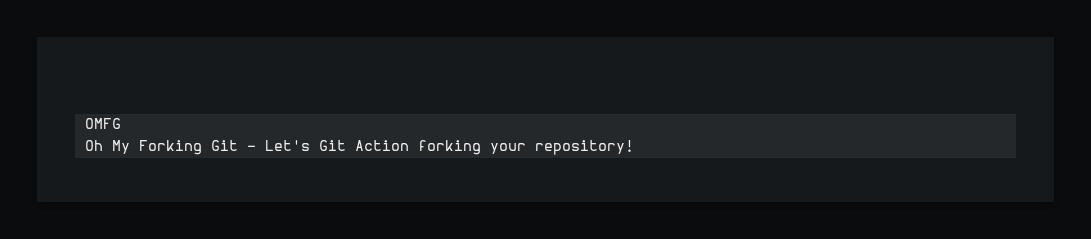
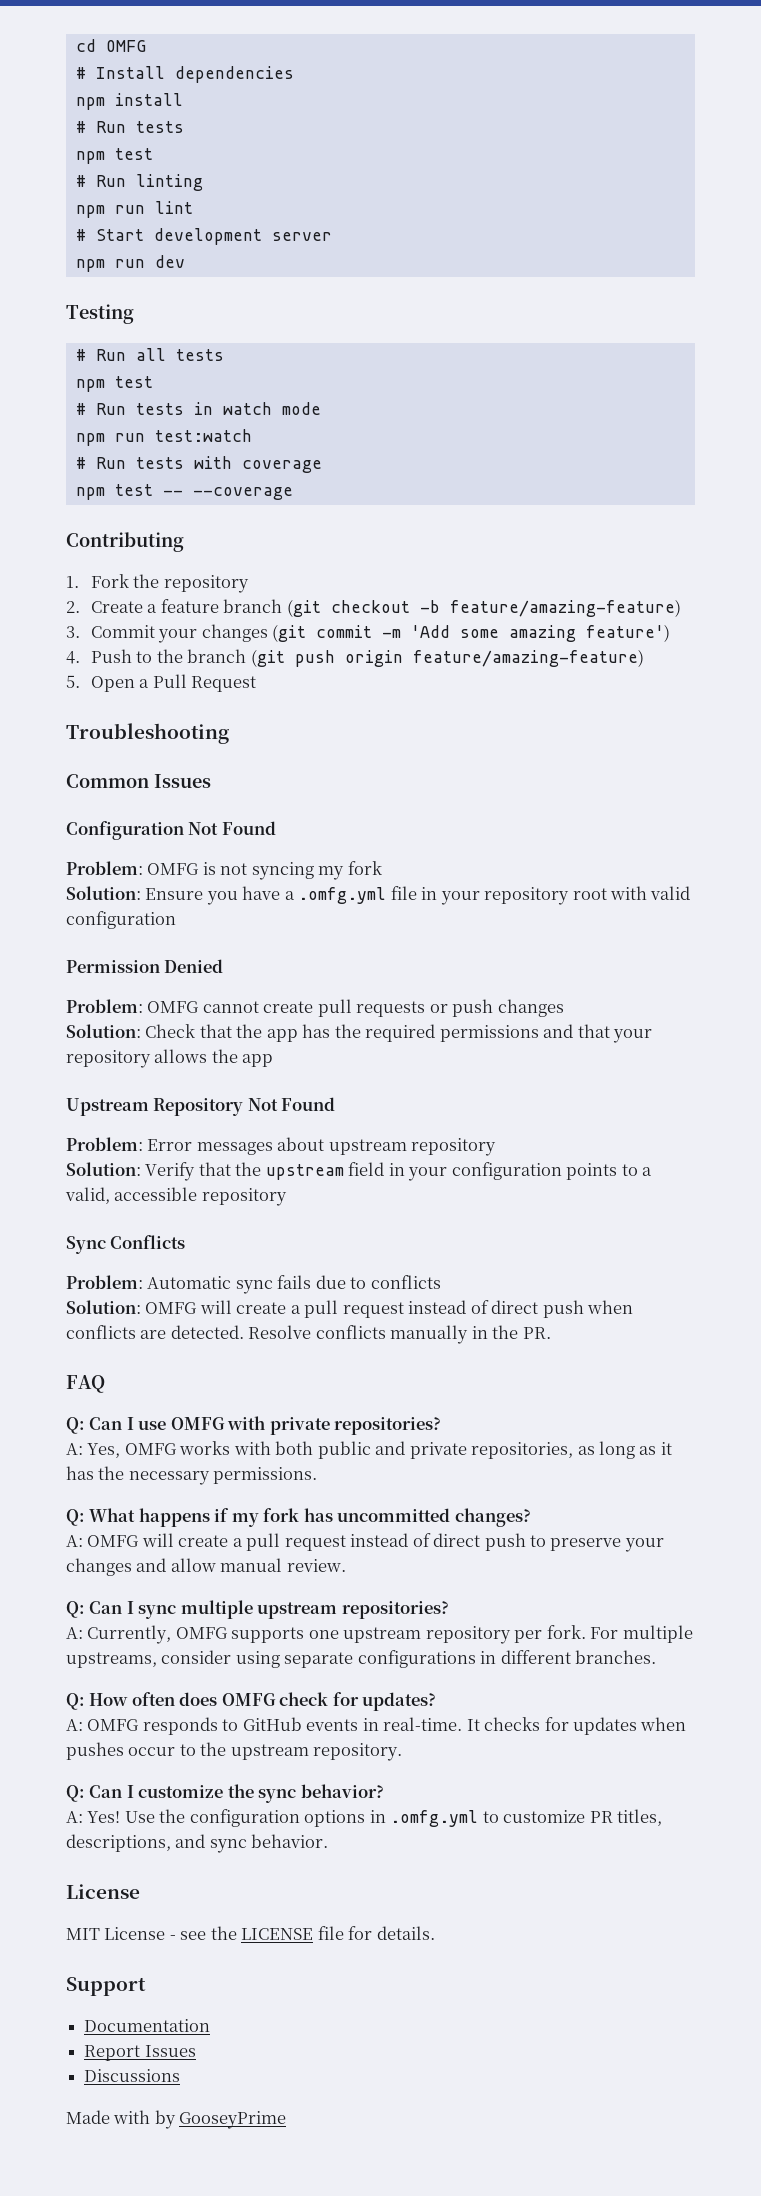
(85, 123) none -> [75,39,96,52] cd
[85,140,635,155] Oh My Forking Git - Let's Git Action forking your repository! -> [75,66,294,83] [75,93,183,110] [75,121,184,133] [75,148,153,164] [75,174,203,191] [75,201,193,218] [75,228,332,245] [75,255,185,272] [66,304,134,324] [75,348,224,361] [75,376,153,392] [75,402,321,415] [75,429,252,446] [75,456,322,473] [75,484,293,500] [66,532,184,552] [66,574,249,593] [66,599,681,617] [66,624,671,643] [66,649,644,667] [66,674,257,692] [66,723,229,744] [66,774,211,788] [66,821,276,840] [66,861,382,880] [66,886,691,905] [66,911,176,929] [66,959,224,973] [66,999,564,1017] [66,1024,653,1043] [66,1049,274,1068] [66,1097,336,1116] [66,1137,497,1156] [66,1162,653,1181] [65,1187,287,1206] [66,1235,186,1254] [66,1275,441,1294] [66,1300,634,1318] [66,1325,551,1344] [66,1375,105,1393] [66,1416,442,1435] [66,1441,672,1459] [66,1466,318,1485] [66,1508,531,1527] [66,1533,664,1552] [66,1558,346,1576] [66,1600,449,1619] [66,1625,693,1644] [66,1650,657,1668] [66,1692,437,1711] [66,1717,687,1735] [66,1742,403,1761] [66,1784,384,1803] [66,1809,663,1827] [66,1834,329,1853] [66,1884,140,1899] [66,1926,435,1940] [66,1977,146,1996] [84,2019,211,2032] [84,2045,196,2061] [84,2069,181,2082] [66,2110,287,2129] # Install dependencies // npm install // # Run tests // npm test // # Run linting // npm run lint // # Start development server // npm run dev // Testing // # Run all tests // npm test // # Run tests in watch mode // npm run test:watch // # Run tests with coverage // npm test -- --coverage // Contributing // 1. Fork the repository // 2. Create a feature branch (git checkout -b feature/amazing-feature) // 3. Commit your changes (git commit -m 'Add some amazing feature') // 4. Push to the branch (git push origin feature/amazing-feature) // 5. Open a Pull Request // Troubleshooting // Common Issues // Configuration Not Found // Problem: OMFG is not syncing my fork // Solution: Ensure you have a .omfg.yml file in your repository root with valid configuration // Permission Denied // Problem: OMFG cannot create pull requests or push changes // Solution: Check that the app has the required permissions and that your repository allows the app // Upstream Repository Not Found // Problem: Error messages about upstream repository // Solution: Verify that the upstream field in your configuration points to a valid, accessible repository // Sync Conflicts // Problem: Automatic sync fails due to conflicts // Solution: OMFG will create a pull request instead of direct push when conflicts are detected. Resolve conflicts manually in the PR. // FAQ // Q: Can I use OMFG with private repositories? // A: Yes, OMFG works with both public and private repositories, as long as it has the necessary permissions. // Q: What happens if my fork has uncommitted changes? // A: OMFG will create a pull request instead of direct push to preserve your changes and allow manual review. // Q: Can I sync multiple upstream repositories? // A: Currently, OMFG supports one upstream repository per fork. For multiple upstreams, consider using separate configurations in different branches. // Q: How often does OMFG check for updates? // A: OMFG responds to GitHub events in real-time. It checks for updates when pushes occur to the upstream repository. // Q: Can I customize the sync behavior? // A: Yes! Use the configuration options in .omfg.yml to customize PR titles, descriptions, and sync behavior. // License // MIT License - see the LICENSE file for details. // Support // Documentation // Report Issues // Discussions // Made with by GooseyPrime

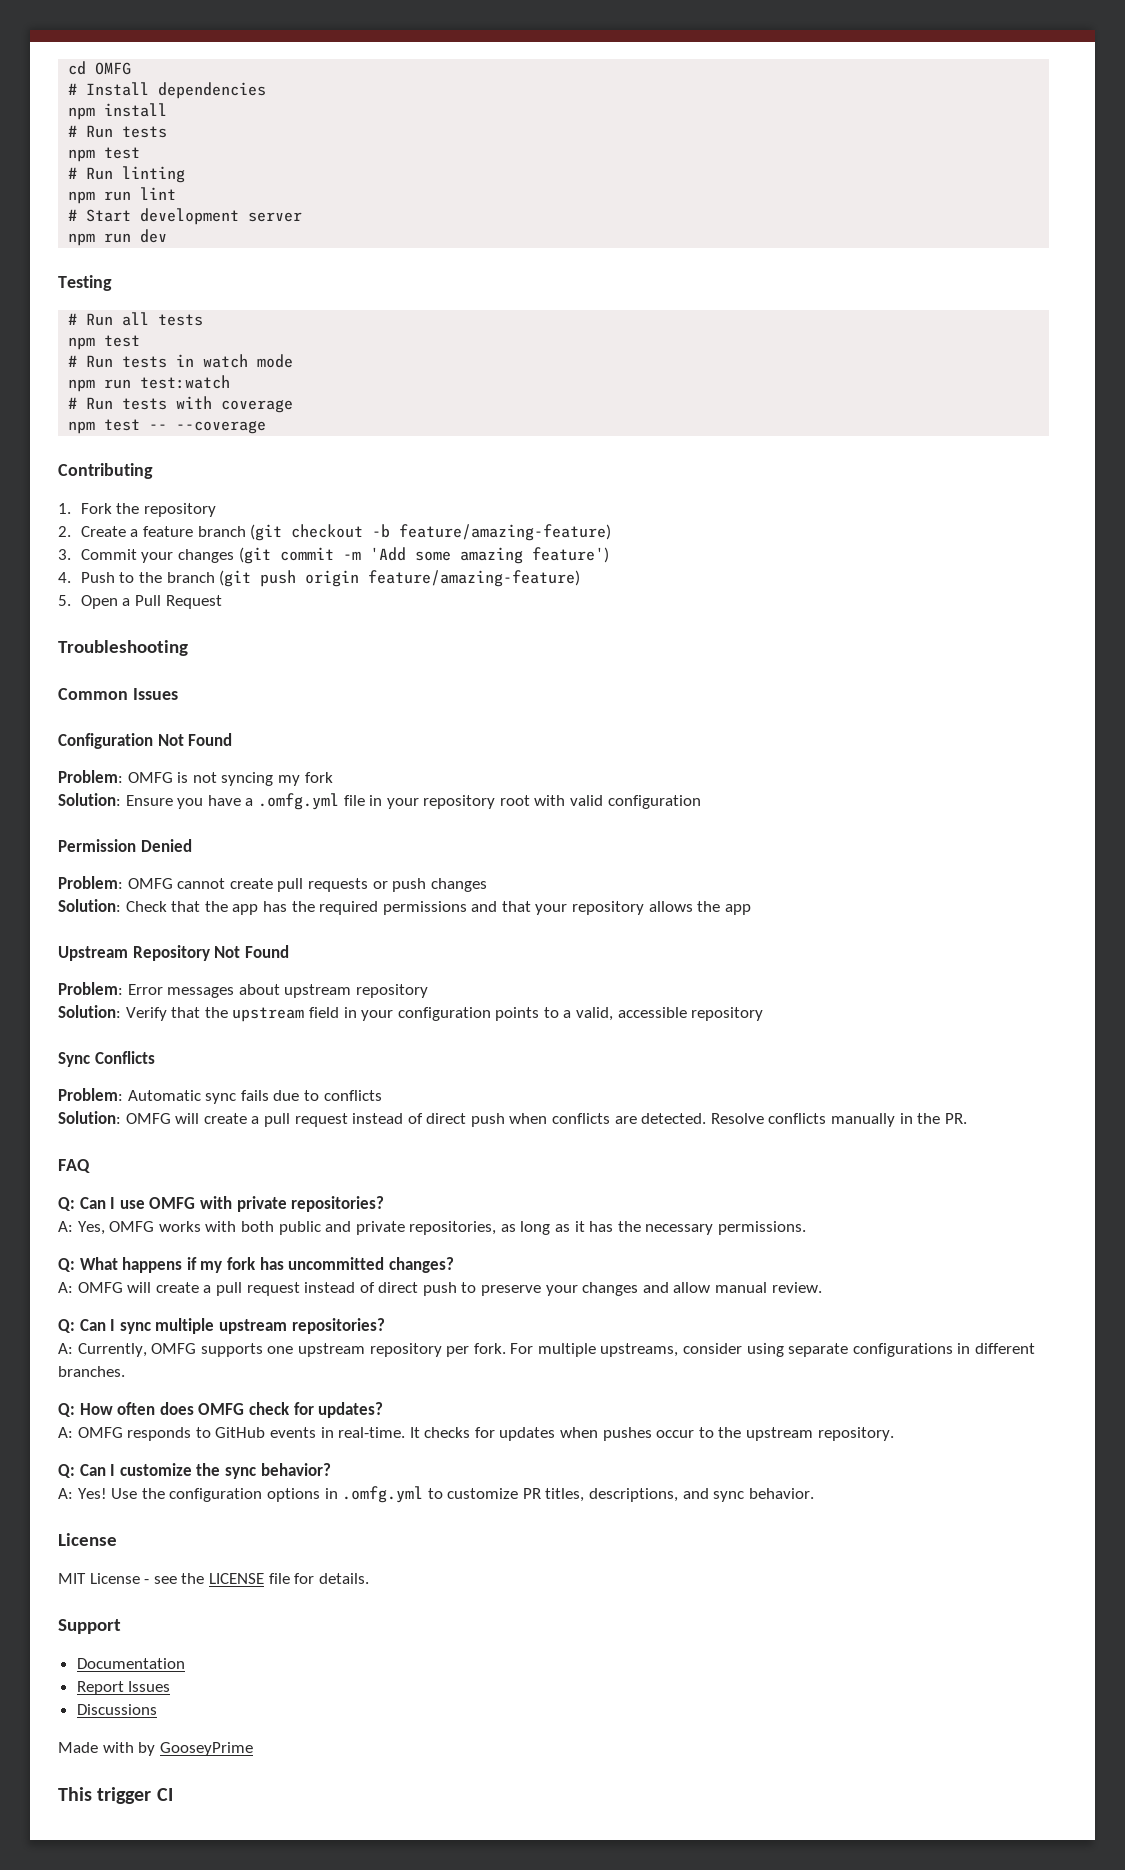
(287, 2120) none -> [58,1787,173,1804] // This trigger CI

